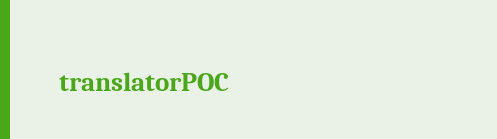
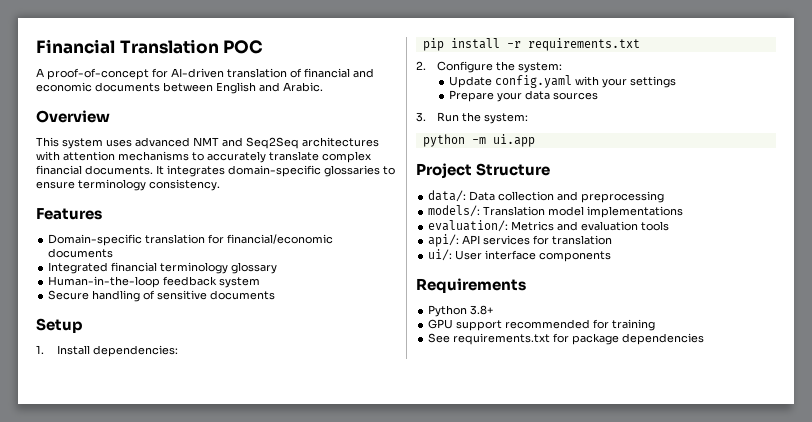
[59,72,229,91] translatorPOC -> [36,39,264,54] [36,68,374,80] [36,82,323,94] [36,110,110,123] [36,137,379,149] [36,151,371,163] [36,165,395,177] [36,179,220,191] [36,208,102,220] [48,234,334,246] [48,248,114,258] [48,262,278,274] [48,276,261,288] [48,290,276,302] [36,318,83,333] [36,345,179,357] [422,38,640,51] [416,61,563,73] [449,75,677,88] [449,90,599,102] [416,112,529,124] [422,134,535,147] [416,163,551,179] [428,190,665,203] [428,205,684,218] [428,220,670,232] [428,234,613,247] [428,249,612,262] [416,278,526,293] [428,305,494,317] [428,319,656,331] [428,333,705,345] Financial Translation POC // A proof-of-concept for AI-driven translation of financial and economic documents between English and Arabic. // Overview // This system uses advanced NMT and Seq2Seq architectures with attention mechanisms to accurately translate complex financial documents. It integrates domain-specific glossaries to ensure terminology consistency. // Features // Domain-specific translation for financial/economic documents // Integrated financial terminology glossary // Human-in-the-loop feedback system // Secure handling of sensitive documents // Setup // 1. Install dependencies: // pip install -r requirements.txt // 2. Configure the system: // Update config.yaml with your settings // Prepare your data sources // 3. Run the system: // python -m ui.app // Project Structure // data/: Data collection and preprocessing // models/: Translation model implementations // evaluation/: Metrics and evaluation tools // api/: API services for translation // ui/: User interface components // Requirements // Python 3.8+ // GPU support recommended for training // See requirements.txt for package dependencies

